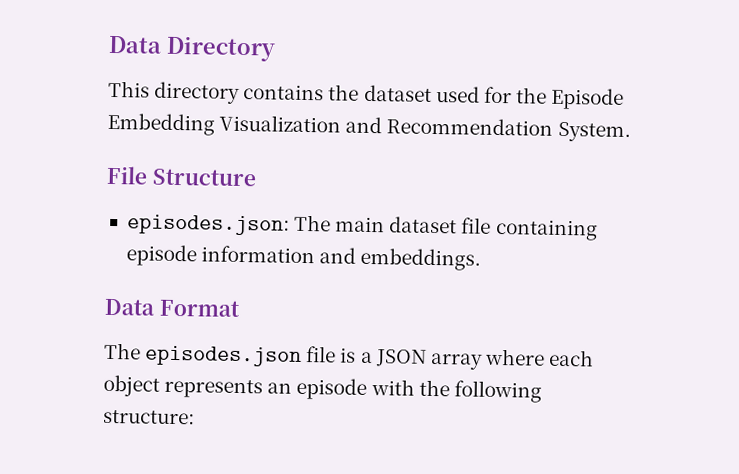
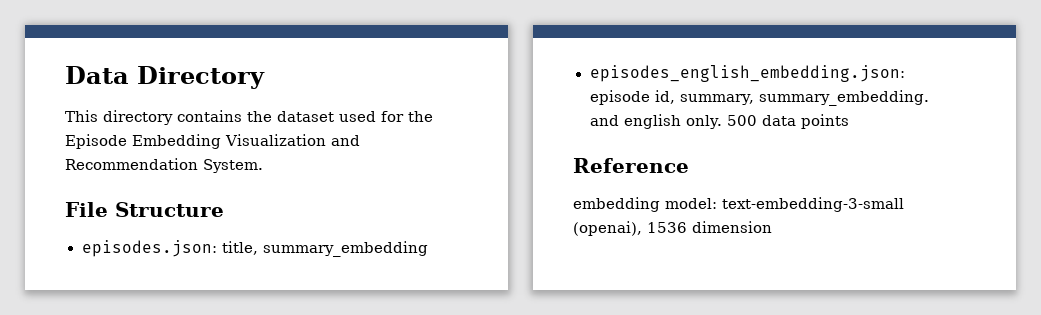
[294,214,598,241] [125,244,482,271] [104,298,240,317] [104,342,595,370] [103,374,542,403] [103,409,195,425] The main dataset file containing episode information and embeddings. // Data Format // The episodes.json file is a JSON array where each object represents an episode with the following structure: -> [221,241,428,257] [589,65,905,82] [589,90,930,106] [589,114,850,129] [573,158,689,173] [573,197,904,212] [573,221,772,236] title, summary_embedding // episodes_english_embedding.json: episode id, summary, summary_embedding. and english only. 500 data points // Reference // embedding model: text-embedding-3-small (openai), 1536 dimension

